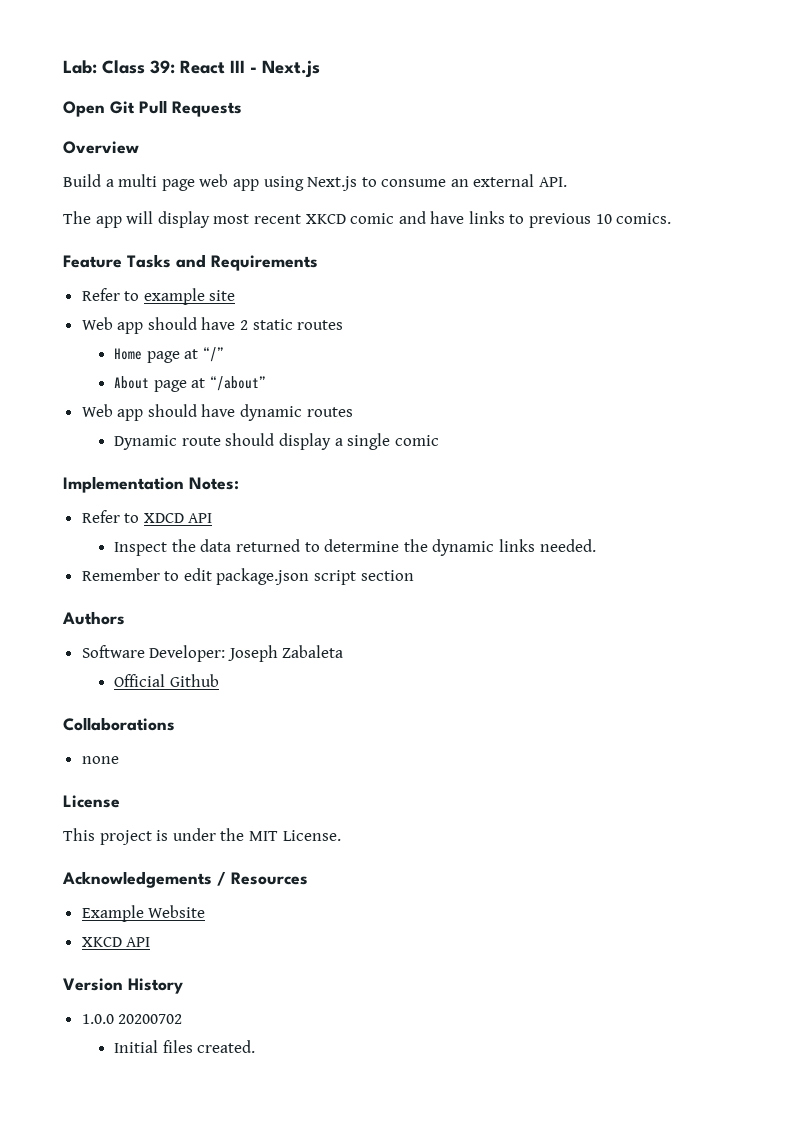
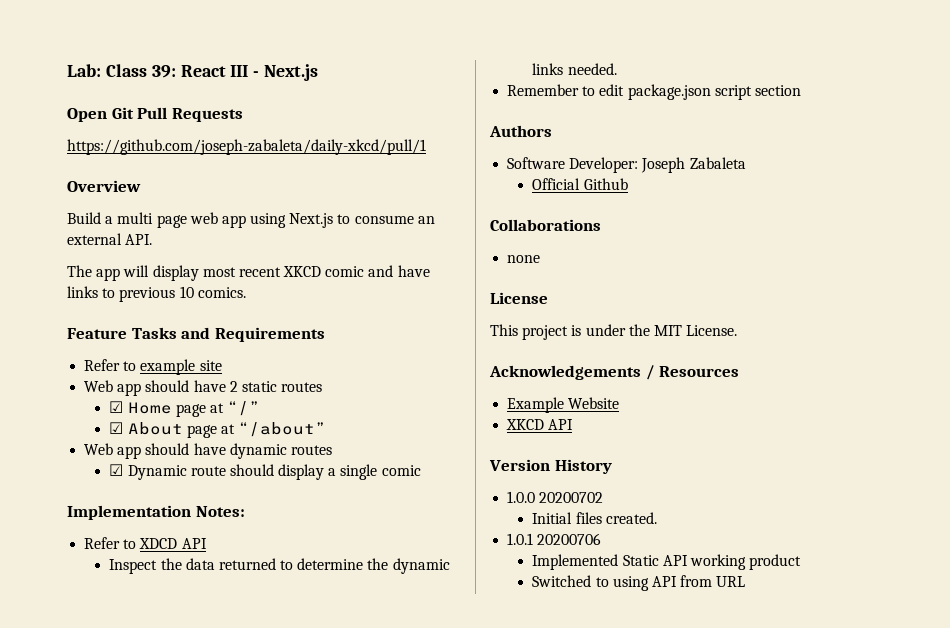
(242, 109) none -> [67,139,426,155] // https://github.com/joseph-zabaleta/daily-xkcd/pull/1
(344, 325) none -> [109,401,124,413] ☑
(224, 354) none -> [109,422,124,434] ☑
(353, 412) none -> [109,464,124,476] ☑
(256, 1046) none -> [507,533,602,545] [532,554,802,570] [532,575,746,591] // 1.0.1 20200706 // Implemented Static API working product // Switched to using API from URL

